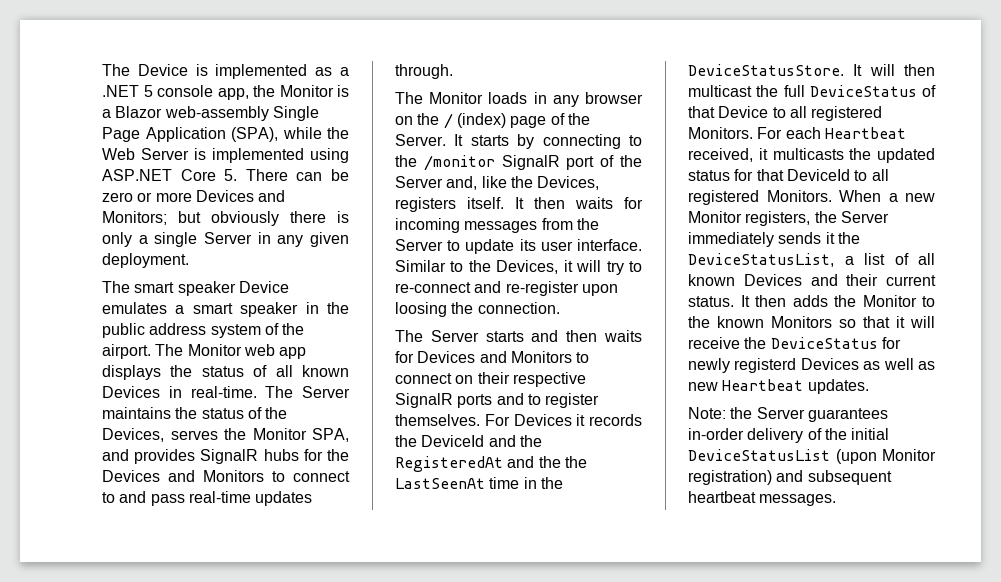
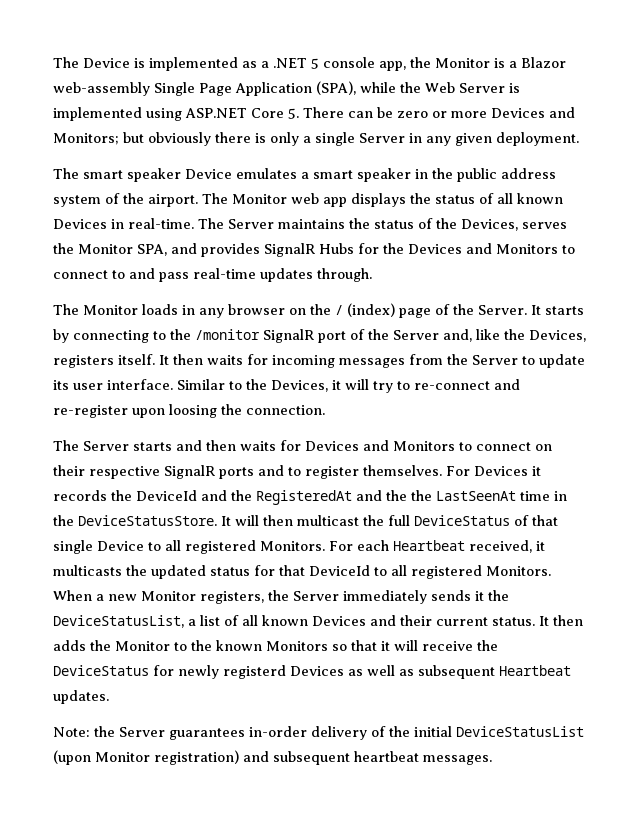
[263,449,299,461] hubs -> [319,243,354,254] Hubs
(715, 112) none -> [53,540,93,554] single
[688,382,718,391] new -> [418,665,495,679] subsequent

